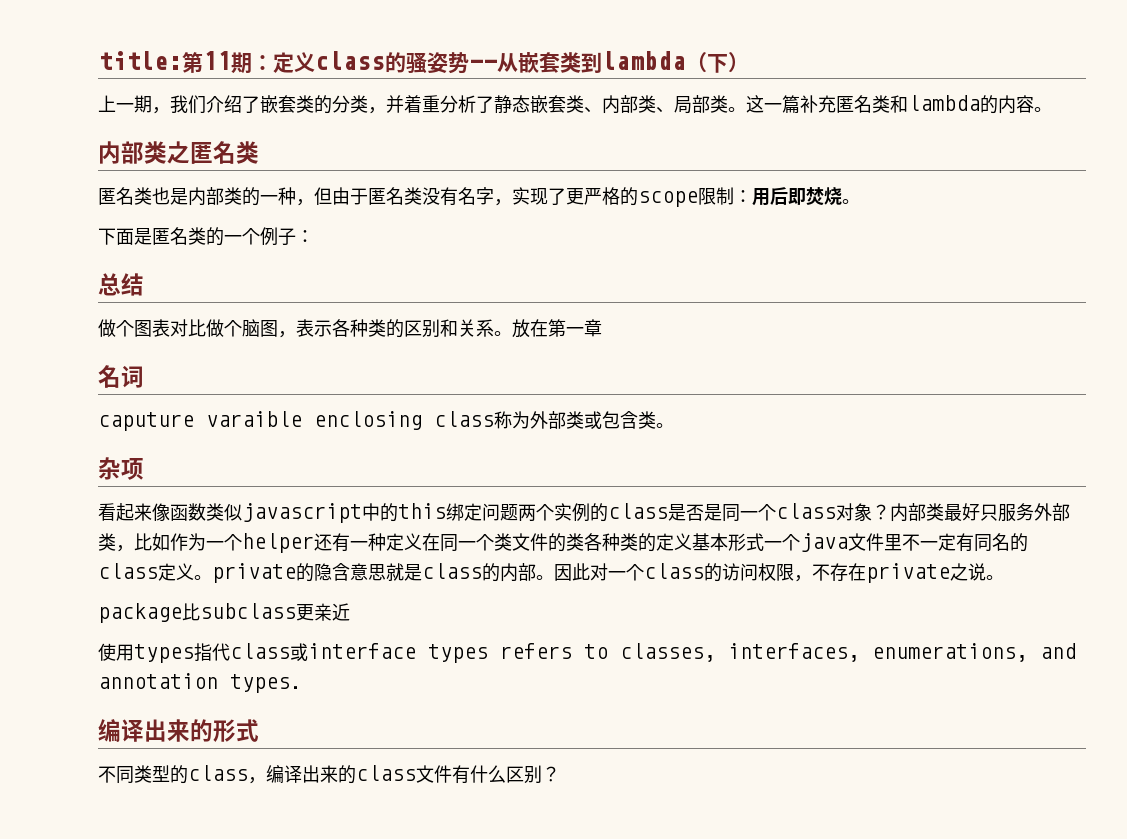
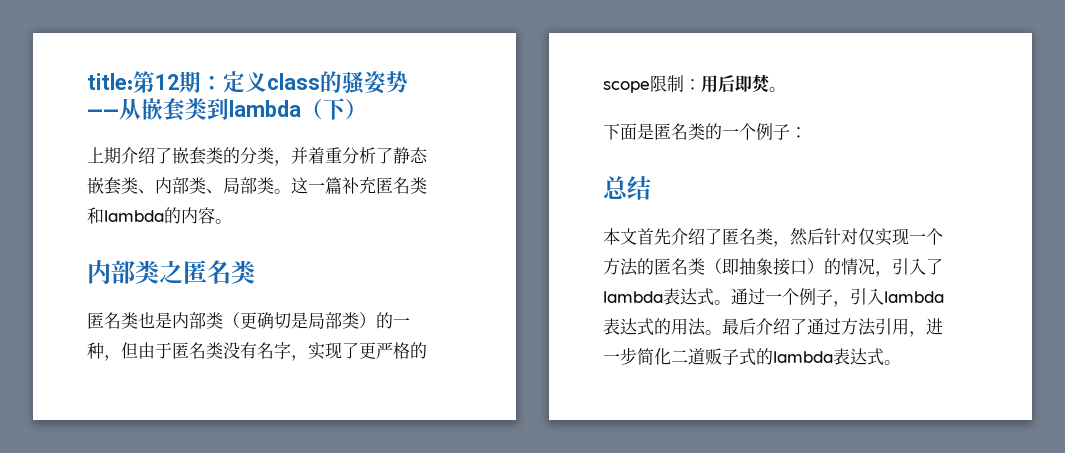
[203,51,231,70] 11 -> [155,74,179,90] 12
[116,95,206,114] 一期，我们 -> [104,147,121,164] 期
(242, 196) none -> [223,312,376,329] （更确切是局部类）
[824,187,842,205] 烧 -> (769, 83) none
[98,319,602,338] [98,365,144,388] [98,411,674,431] [98,457,144,480] [98,503,1070,523] [98,533,1028,553] [98,563,1004,583] [98,603,350,623] [98,643,1076,663] [98,673,302,693] [98,719,259,742] [98,765,560,784] 做个图表对比做个脑图，表示各种类的区别和关系。放在第一章 // 名词 // caputure varaible enclosing class称为外部类或包含类。 // 杂项 // 看起来像函数类似javascript中的this绑定问题两个实例的class是否是同一个class对象？内部类最好只服务外部类，比如作为一个helper还有一种定义在同一个类文件的类各种类的定义基本形式一个java文件里不一定有同名的class定义。private的隐含意思就是class的内部。因此对一个class的访问权限，不存在private之说。 // package比subclass更亲近 // 使用types指代class或interface types refers to classes, interfaces, enumerations, and annotation types. // 编译出来的形式 // 不同类型的class，编译出来的class文件有什么区别？ -> [603,228,943,247] [603,258,943,277] [603,288,944,307] [603,318,943,337] [603,347,901,366] 本文首先介绍了匿名类，然后针对仅实现一个方法的匿名类（即抽象接口）的情况，引入了lambda表达式。通过一个例子，引入lambda表达式的用法。最后介绍了通过方法引用，进一步简化二道贩子式的lambda表达式。

